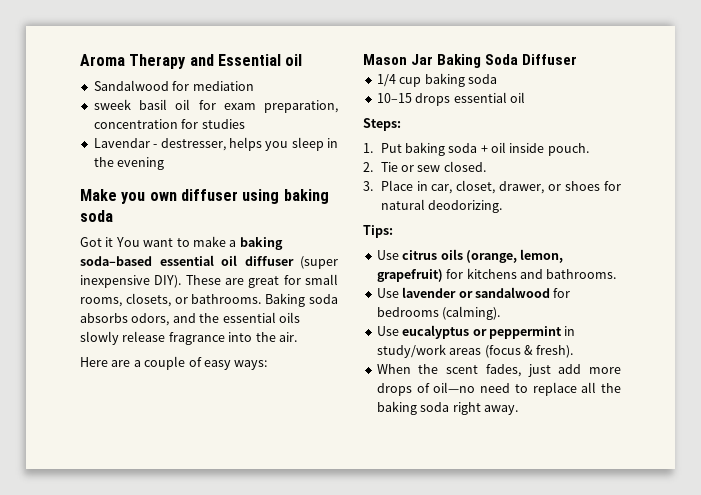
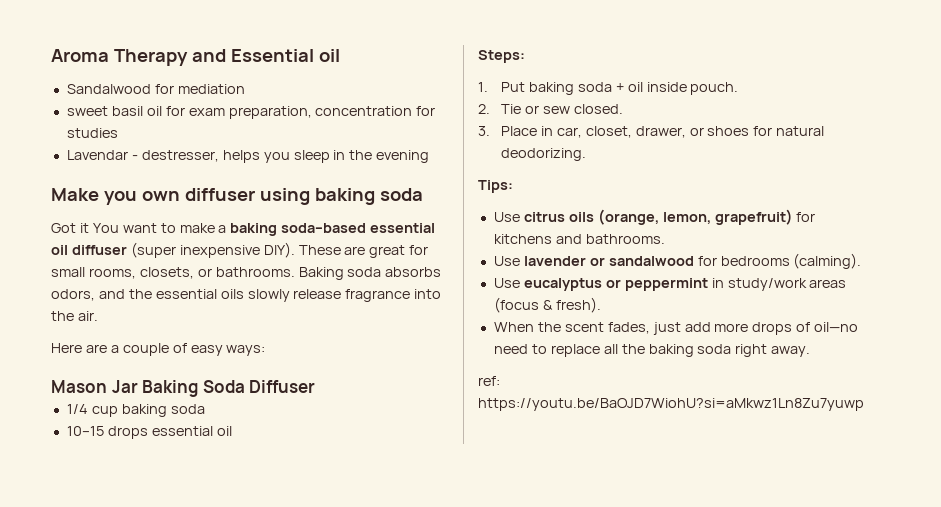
[93,99,131,110] sweek -> [66,106,108,116] sweet
(518, 410) none -> [478,376,500,386] [478,398,864,411] // ref: https://youtu.be/BaOJD7WiohU?si=aMkwz1Ln8Zu7yuwp

